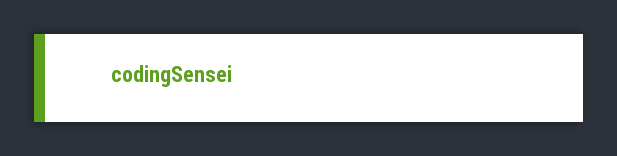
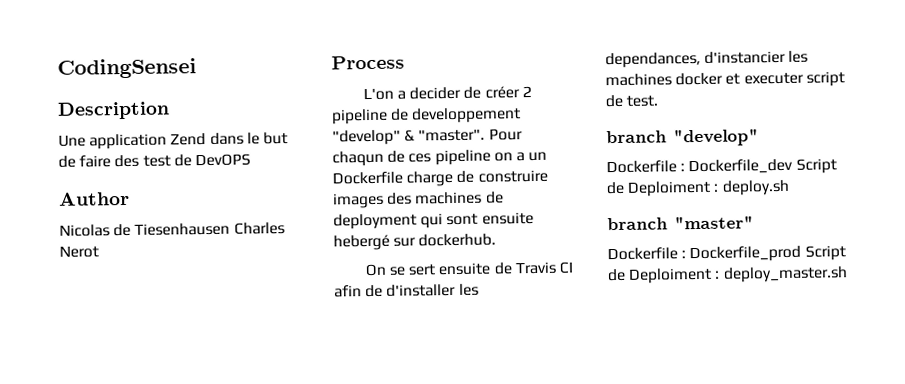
[111,65,232,87] codingSensei -> [57,58,197,79] [57,101,170,120] [58,132,288,150] [58,153,251,168] [58,191,130,206] [59,222,285,237] [59,245,99,258] [331,55,405,70] [362,86,532,101] [331,107,522,125] [332,128,523,146] [332,149,548,167] [332,169,548,187] [333,191,504,209] [333,212,534,230] [333,233,497,251] [364,261,574,277] [334,283,479,298] [605,50,809,69] [605,71,845,87] [605,94,659,108] [606,128,759,147] [606,158,837,175] [606,179,790,197] [607,215,754,231] [607,245,846,263] [607,266,848,284] CodingSensei // Description // Une application Zend dans le but de faire des test de DevOPS // Author // Nicolas de Tiesenhausen Charles Nerot // Process // L'on a decider de créer 2 pipeline de developpement "develop" & "master". Pour chaqun de ces pipeline on a un Dockerfile charge de construire images des machines de deployment qui sont ensuite hebergé sur dockerhub. // On se sert ensuite de Travis CI afin de d'installer les dependances, d'instancier les machines docker et executer script de test. // branch "develop" // Dockerfile : Dockerfile_dev Script de Deploiment : deploy.sh // branch "master" // Dockerfile : Dockerfile_prod Script de Deploiment : deploy_master.sh

